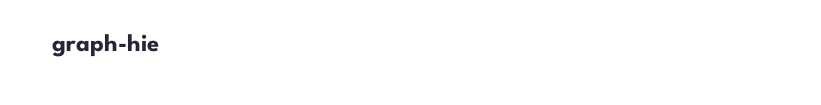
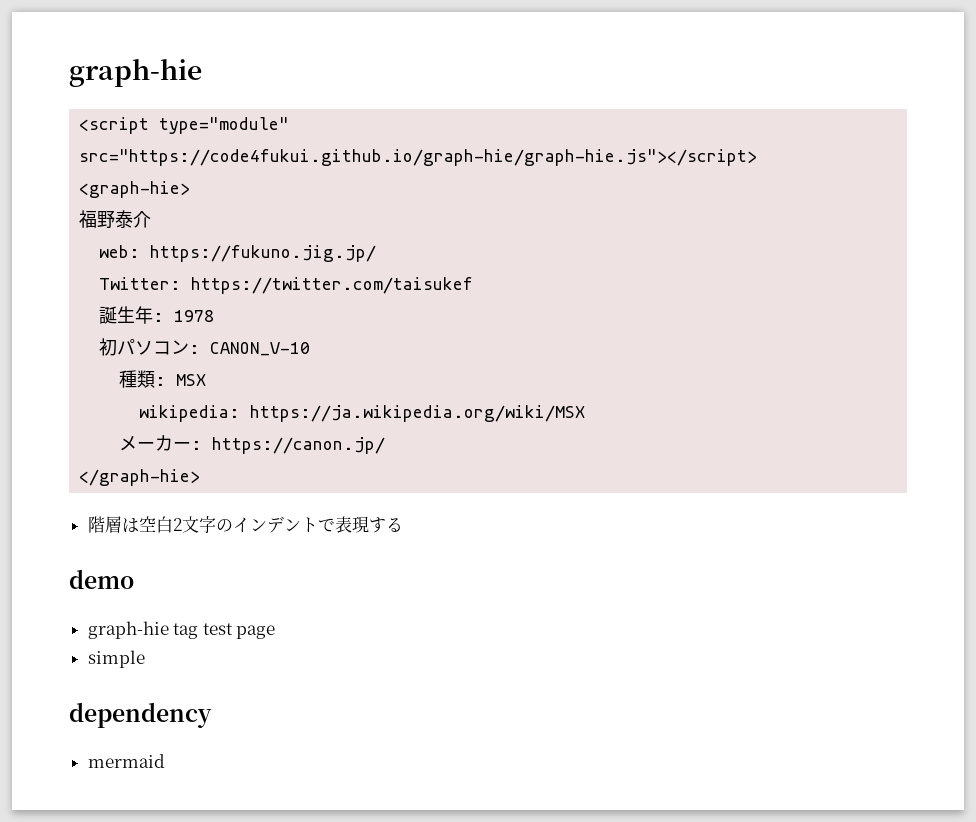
[52,34,159,57] graph-hie -> [69,58,202,87] [79,117,290,134] [79,149,758,166] [79,181,191,198] [79,210,152,228] [99,245,377,262] [99,277,474,294] [99,306,215,324] [99,338,311,356] [119,370,207,388] [139,405,586,422] [119,435,386,454] [79,469,201,486] [87,516,403,533] [69,569,134,589] [87,621,276,639] [87,650,145,668] [69,702,212,728] [87,754,165,768] graph-hie // <script type="module" src="https://code4fukui.github.io/graph-hie/graph-hie.js"></script> // <graph-hie> // 福野泰介 // web: https://fukuno.jig.jp/ // Twitter: https://twitter.com/taisukef // 誕生年: 1978 // 初パソコン: CANON_V-10 // 種類: MSX // wikipedia: https://ja.wikipedia.org/wiki/MSX // メーカー: https://canon.jp/ // </graph-hie> // 階層は空白2文字のインデントで表現する // demo // graph-hie tag test page // simple // dependency // mermaid

